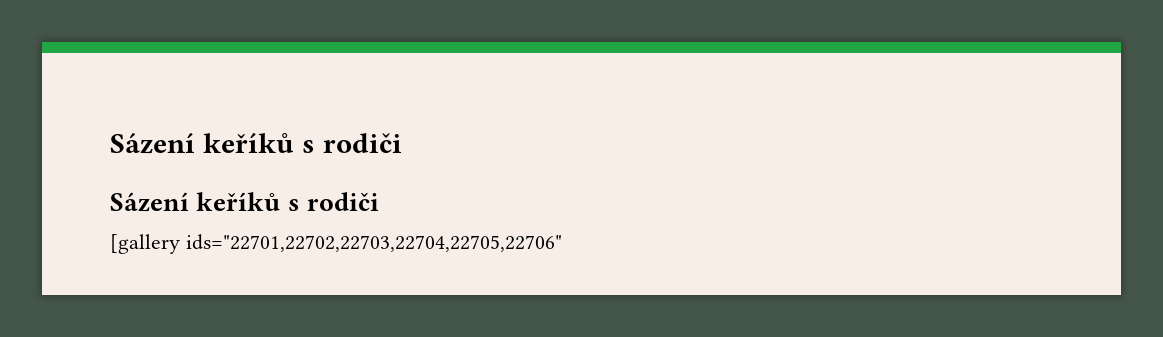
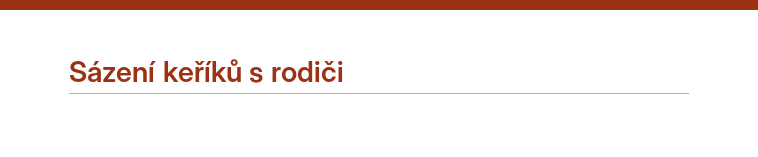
[110,133,402,154] [110,192,379,212] [110,234,562,254] Sázení keříků s rodiči // Sázení keříků s rodiči // [gallery ids="22701,22702,22703,22704,22705,22706" -> [69,59,345,83] Sázení keříků s rodiči

